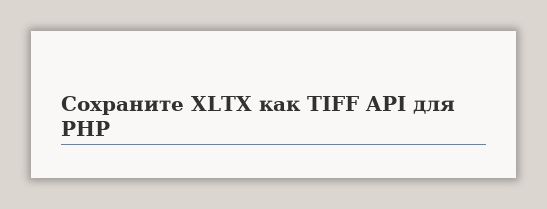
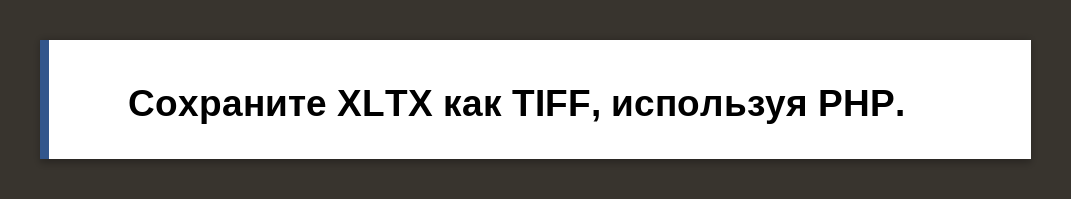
[306,96,455,114] [61,121,110,136] TIFF API для PHP -> [512,90,905,124] TIFF, используя PHP.

